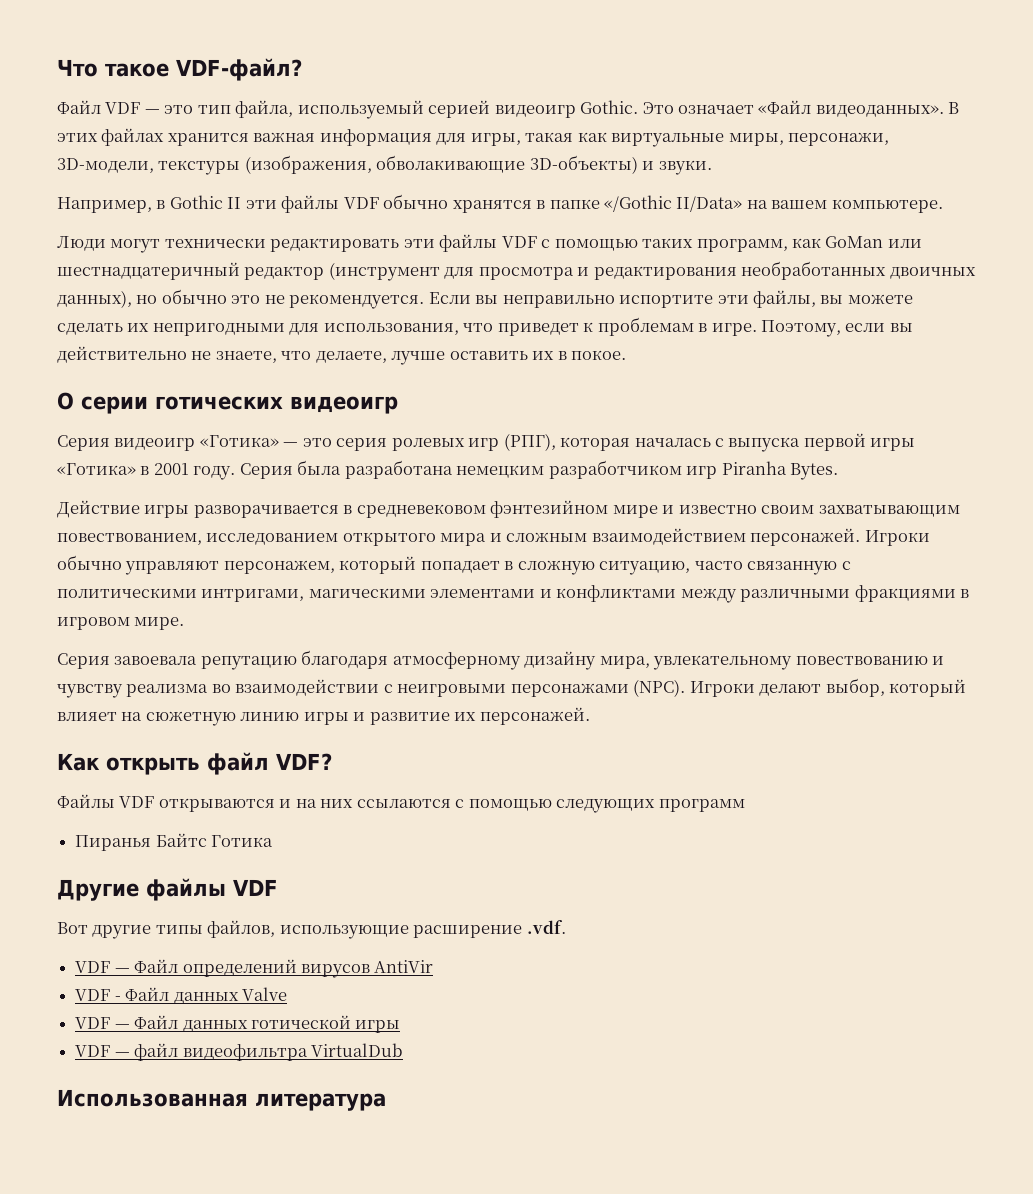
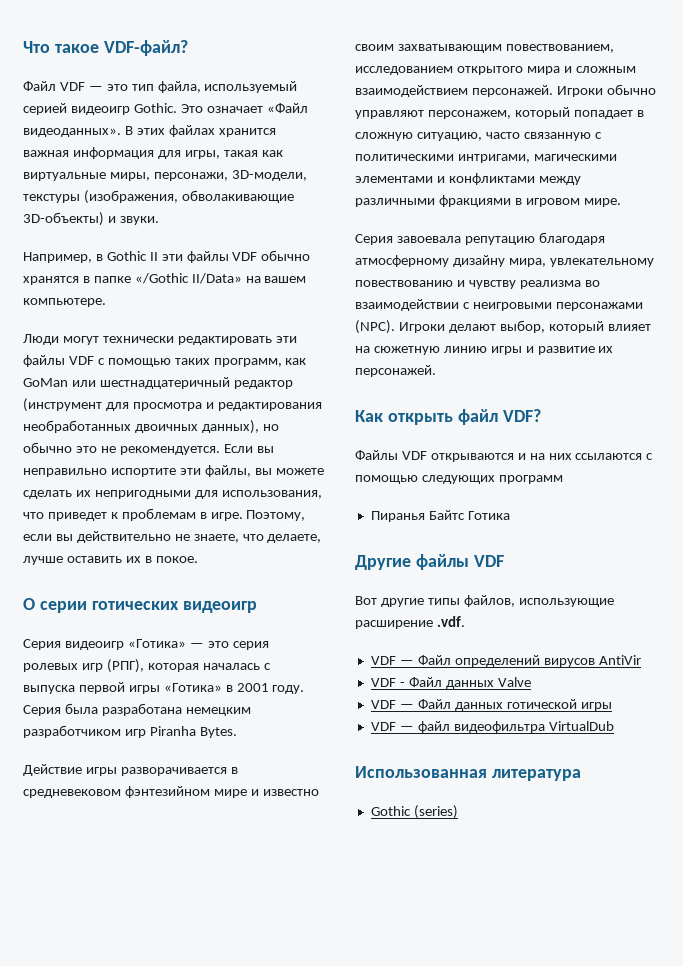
(386, 1102) none -> [370,805,458,819] // Gothic (series)

